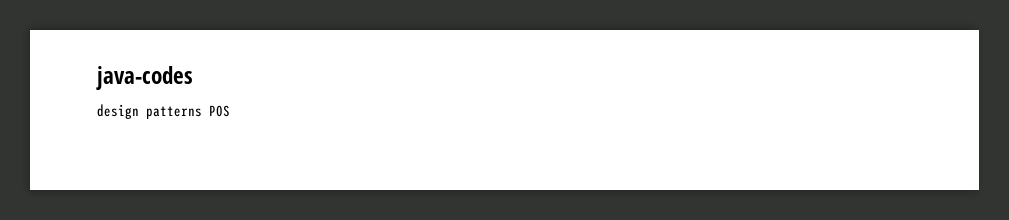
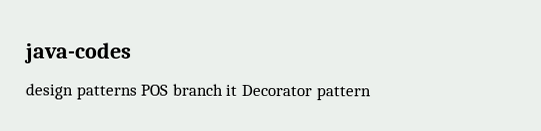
(230, 111) none -> [171,83,371,101] branch it Decorator pattern

